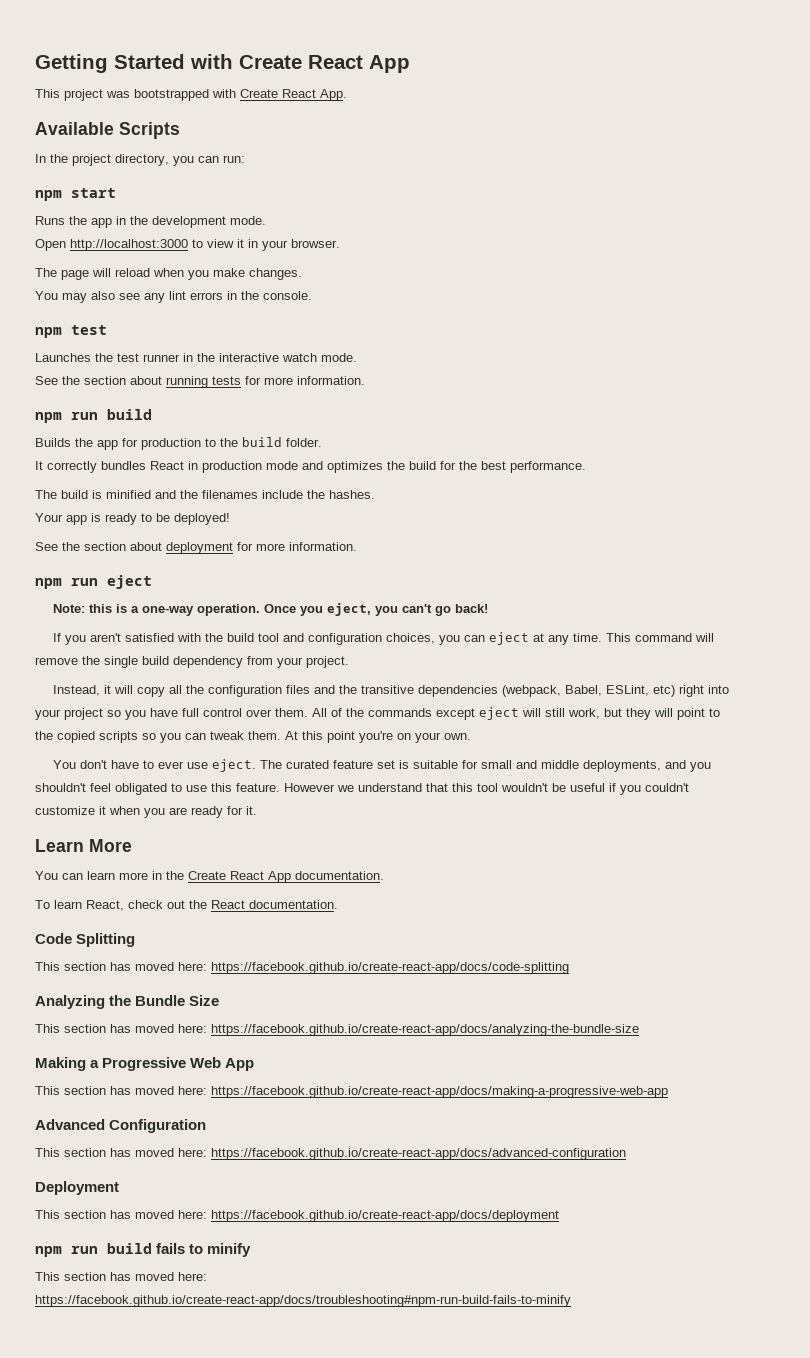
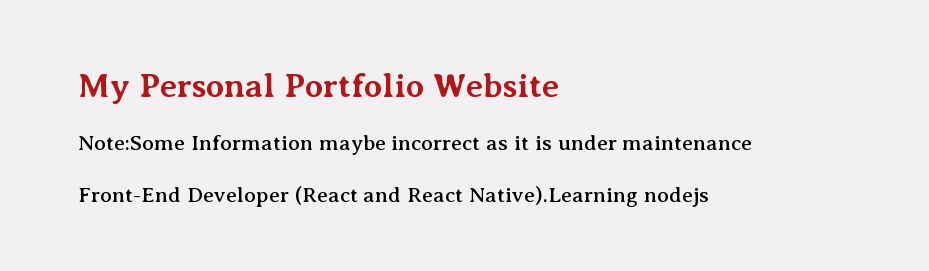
[35,54,410,73] [35,89,347,101] [35,122,180,139] [35,154,245,166] [35,188,116,201] [35,216,266,228] [35,239,340,251] [35,268,302,280] [35,291,312,303] [35,325,107,338] [35,353,357,362] [35,376,365,388] [35,409,152,423] [35,437,322,450] [35,461,586,473] [35,490,375,499] [35,513,230,525] [35,542,357,554] [35,575,152,589] [53,603,489,616] [53,632,715,645] [35,656,349,668] [53,685,730,697] [35,707,720,720] [35,731,471,743] [53,759,712,772] [35,783,689,795] [35,806,257,818] [35,839,132,852] [35,871,384,883] [35,900,338,911] [35,933,136,947] [35,962,569,974] [35,995,220,1009] [35,1024,639,1036] [35,1057,255,1071] [35,1086,668,1098] [35,1119,207,1133] [35,1148,626,1160] [35,1181,119,1195] [35,1210,559,1222] [35,1243,252,1257] [35,1272,207,1281] [35,1295,571,1307] Getting Started with Create React App // This project was bootstrapped with Create React App. // Available Scripts // In the project directory, you can run: // npm start // Runs the app in the development mode. // Open http://localhost:3000 to view it in your browser. // The page will reload when you make changes. // You may also see any lint errors in the console. // npm test // Launches the test runner in the interactive watch mode. // See the section about running tests for more information. // npm run build // Builds the app for production to the build folder. // It correctly bundles React in production mode and optimizes the build for the best performance. // The build is minified and the filenames include the hashes. // Your app is ready to be deployed! // See the section about deployment for more information. // npm run eject // Note: this is a one-way operation. Once you eject, you can't go back! // If you aren't satisfied with the build tool and configuration choices, you can eject at any time. This command will remove the single build dependency from your project. // Instead, it will copy all the configuration files and the transitive dependencies (webpack, Babel, ESLint, etc) right into your project so you have full control over them. All of the commands except eject will still work, but they will point to the copied scripts so you can tweak them. At this point you're on your own. // You don't have to ever use eject. The curated feature set is suitable for small and middle deployments, and you shouldn't feel obligated to use this feature. However we understand that this tool wouldn't be useful if you couldn't customize it when you are ready for it. // Learn More // You can learn more in the Create React App documentation. // To learn React, check out the React documentation. // Code Splitting // This section has moved here: https://facebook.github.io/create-react-app/docs/code-splitting // Analyzing the Bundle Size // This section has moved here: https://facebook.github.io/create-react-app/docs/analyzing-the-bundle-size // Making a Progressive Web App // This section has moved here: https://facebook.github.io/create-react-app/docs/making-a-progressive-web-app // Advanced Configuration // This section has moved here: https://facebook.github.io/create-react-app/docs/advanced-configuration // Deployment // This section has moved here: https://facebook.github.io/create-react-app/docs/deployment // npm run build fails to minify // This section has moved here: https://facebook.github.io/create-react-app/docs/troubleshooting#npm-run-build-fails-to-minify -> [78,73,560,104] [78,135,753,155] [78,186,709,207] My Personal Portfolio Website // Note:Some Information maybe incorrect as it is under maintenance // Front-End Developer (React and React Native).Learning nodejs

